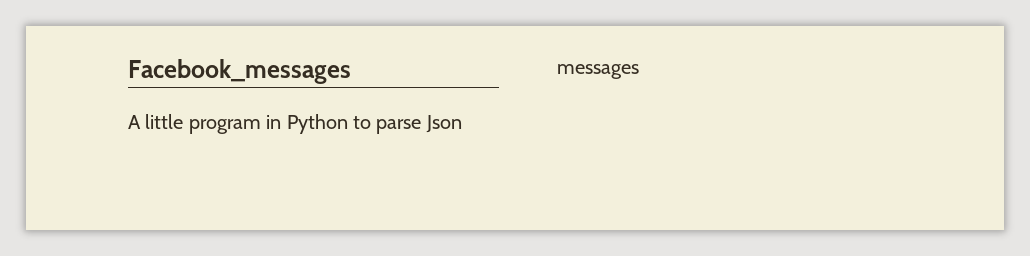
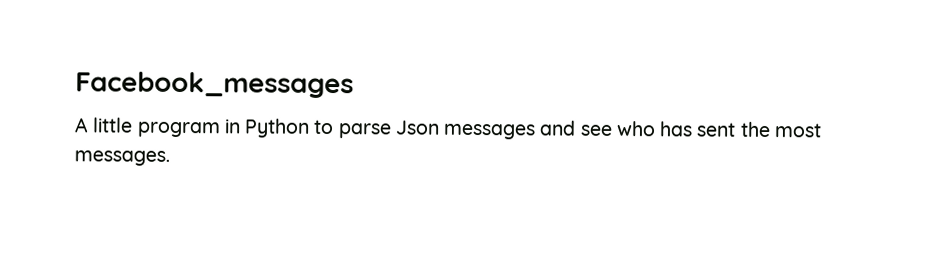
(639, 71) none -> [539,120,822,138] [74,150,170,166] and see who has sent the most messages.

